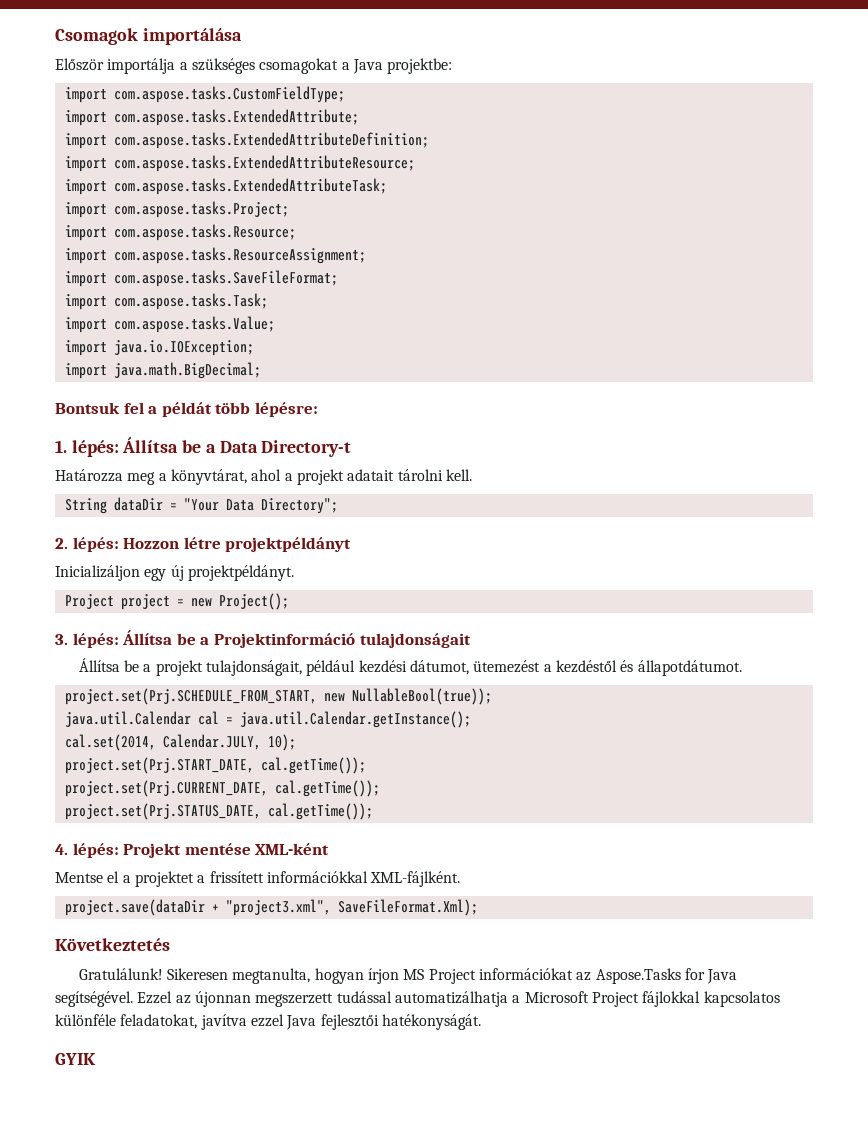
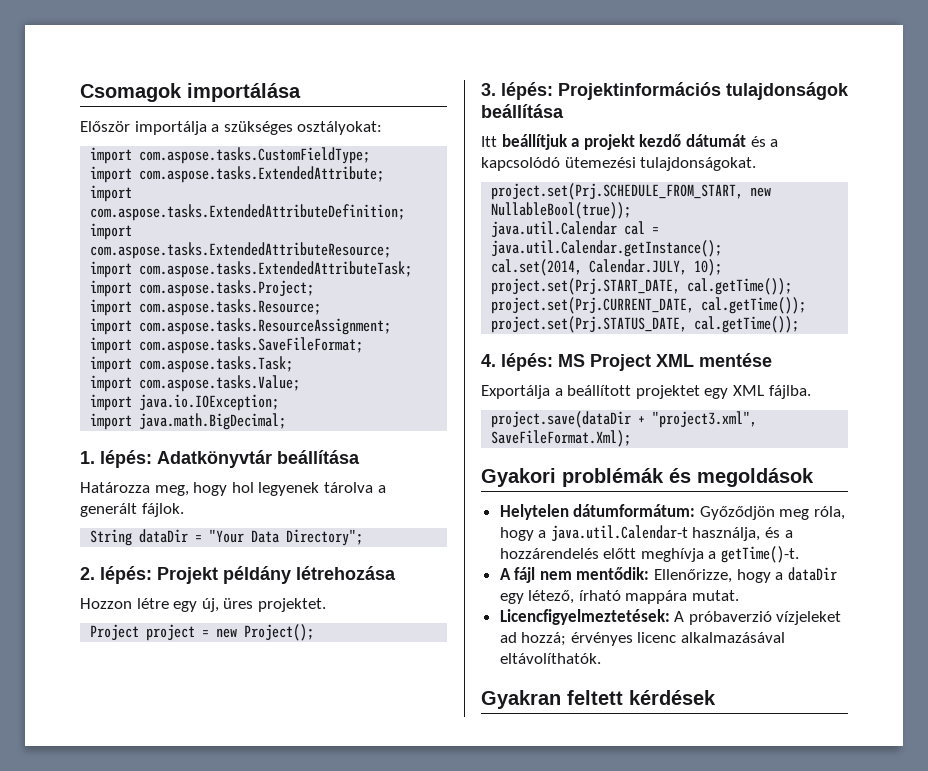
[259,58,453,74] csomagokat a Java projektbe: -> [297,121,383,135] osztályokat:
[55,402,318,417] [55,437,352,457] [55,469,472,485] Bontsuk fel a példát több lépésre: // 1. lépés: Állítsa be a Data Directory-t // Határozza meg a könyvtárat, ahol a projekt adatait tárolni kell. -> [80,450,360,468] [80,482,386,496] [80,503,184,517] 1. lépés: Adatkönyvtár beállítása // Határozza meg, hogy hol legyenek tárolva a generált fájlok.
[123,537,352,552] [55,565,294,581] Hozzon létre projektpéldányt // Inicializáljon egy új projektpéldányt. -> [157,566,396,584] [80,598,326,612] Projekt példány létrehozása // Hozzon létre egy új, üres projektet.
[122,630,471,648] [78,658,742,676] Állítsa be a Projektinformáció tulajdonságait // Állítsa be a projekt tulajdonságait, például kezdési dátumot, ütemezést a kezdéstől és állapotdátumot. -> [558,82,849,100] [481,104,564,118] [481,134,779,150] [481,157,757,171] Projektinformációs tulajdonságok beállítása // Itt beállítjuk a projekt kezdő dátumát és a kapcsolódó ütemezési tulajdonságokat.
[123,843,330,858] [55,871,461,887] [64,899,478,916] [55,938,170,951] [78,968,738,984] [55,991,780,1007] [55,1014,481,1030] [55,1053,96,1065] Projekt mentése XML-ként // Mentse el a projektet a frissített információkkal XML-fájlként. // project.save(dataDir + "project3.xml", SaveFileFormat.Xml); // Következtetés // Gratulálunk! Sikeresen megtanulta, hogyan írjon MS Project információkat az Aspose.Tasks for Java segítségével. Ezzel az újonnan megszerzett tudással automatizálhatja a Microsoft Project fájlokkal kapcsolatos különféle feladatokat, javítva ezzel Java fejlesztői hatékonyságát. // GYIK -> [558,353,772,371] [481,385,811,399] [491,411,758,428] [491,430,632,447] [481,468,814,487] [499,504,846,520] [499,525,793,542] [499,546,800,563] [499,567,837,583] [499,590,740,604] [499,609,842,625] [499,632,786,646] [499,653,601,664] [481,690,716,709] MS Project XML mentése // Exportálja a beállított projektet egy XML fájlba. // project.save(dataDir + "project3.xml", SaveFileFormat.Xml); // Gyakori problémák és megoldások // Helytelen dátumformátum: Győződjön meg róla, hogy a java.util.Calendar-t használja, és a hozzárendelés előtt meghívja a getTime()-t. // A fájl nem mentődik: Ellenőrizze, hogy a dataDir egy létező, írható mappára mutat. // Licencfigyelmeztetések: A próbaverzió vízjeleket ad hozzá; érvényes licenc alkalmazásával eltávolíthatók. // Gyakran feltett kérdések

